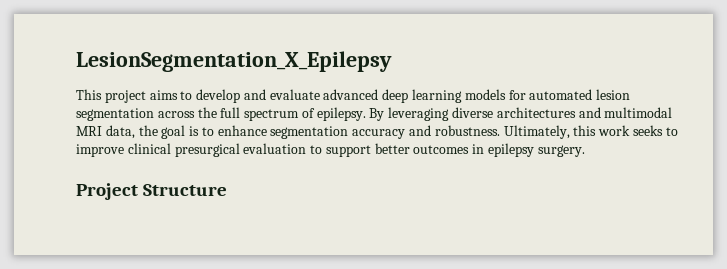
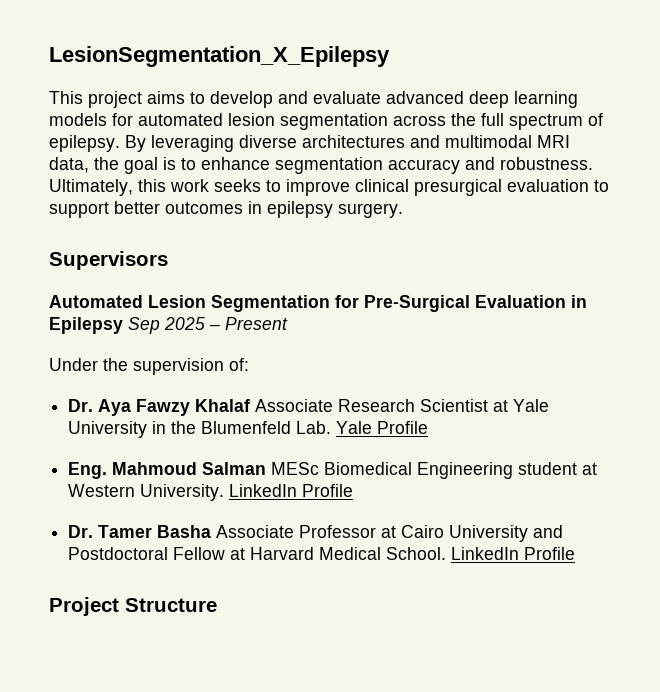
(585, 151) none -> [49,251,168,270] [49,295,587,312] [49,317,288,334] [49,358,249,375] [68,399,550,416] [68,421,429,438] [68,462,598,479] [68,484,354,501] [68,525,564,542] [68,547,576,560] // Supervisors // Automated Lesion Segmentation for Pre-Surgical Evaluation in Epilepsy Sep 2025 – Present // Under the supervision of: // Dr. Aya Fawzy Khalaf Associate Research Scientist at Yale University in the Blumenfeld Lab. Yale Profile // Eng. Mahmoud Salman MESc Biomedical Engineering student at Western University. LinkedIn Profile // Dr. Tamer Basha Associate Professor at Cairo University and Postdoctoral Fellow at Harvard Medical School. LinkedIn Profile

